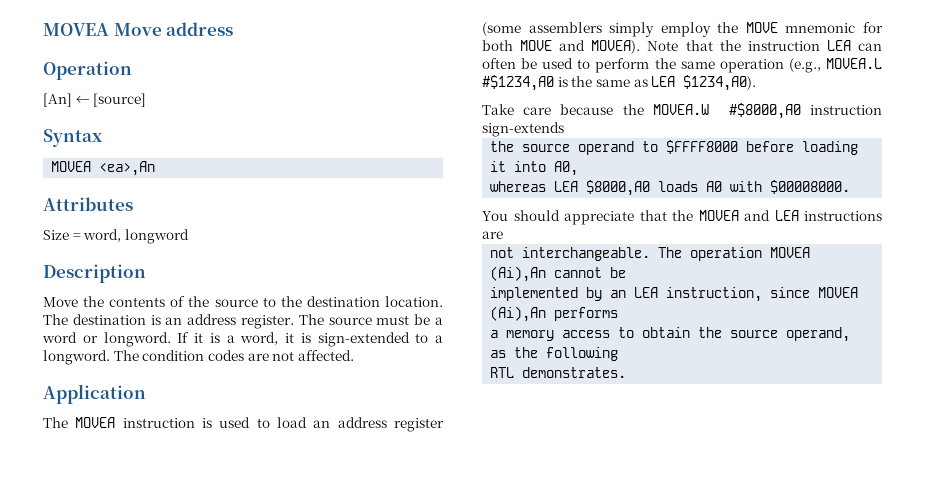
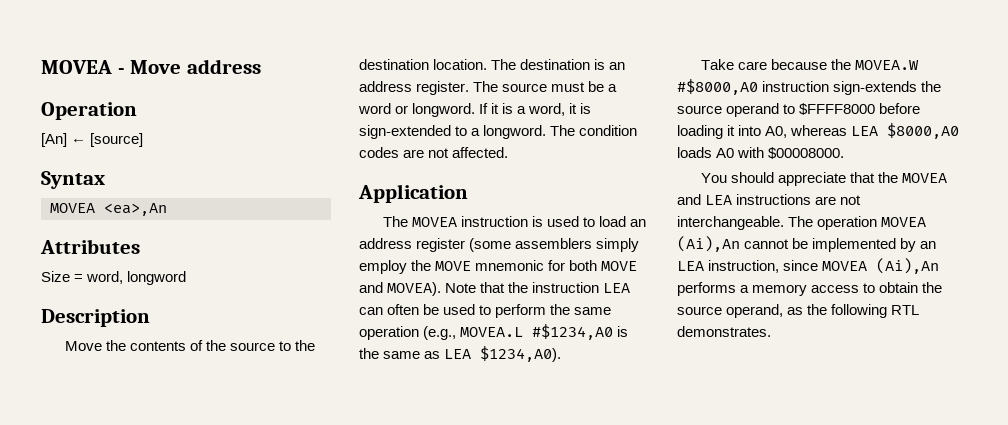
[43,23,109,36] MOVEA -> [41,60,125,74] MOVEA -
(564, 129) // -> (918, 88) none
(579, 168) // -> (788, 132) none
(503, 235) // -> (837, 200) none
(627, 272) // -> (809, 243) none
(619, 314) // -> (736, 289) none
(619, 354) // -> (888, 311) none

